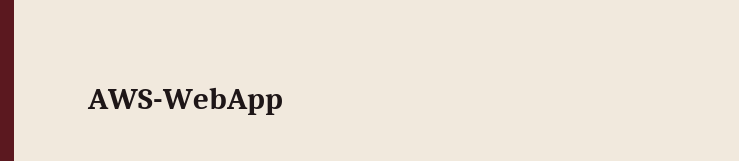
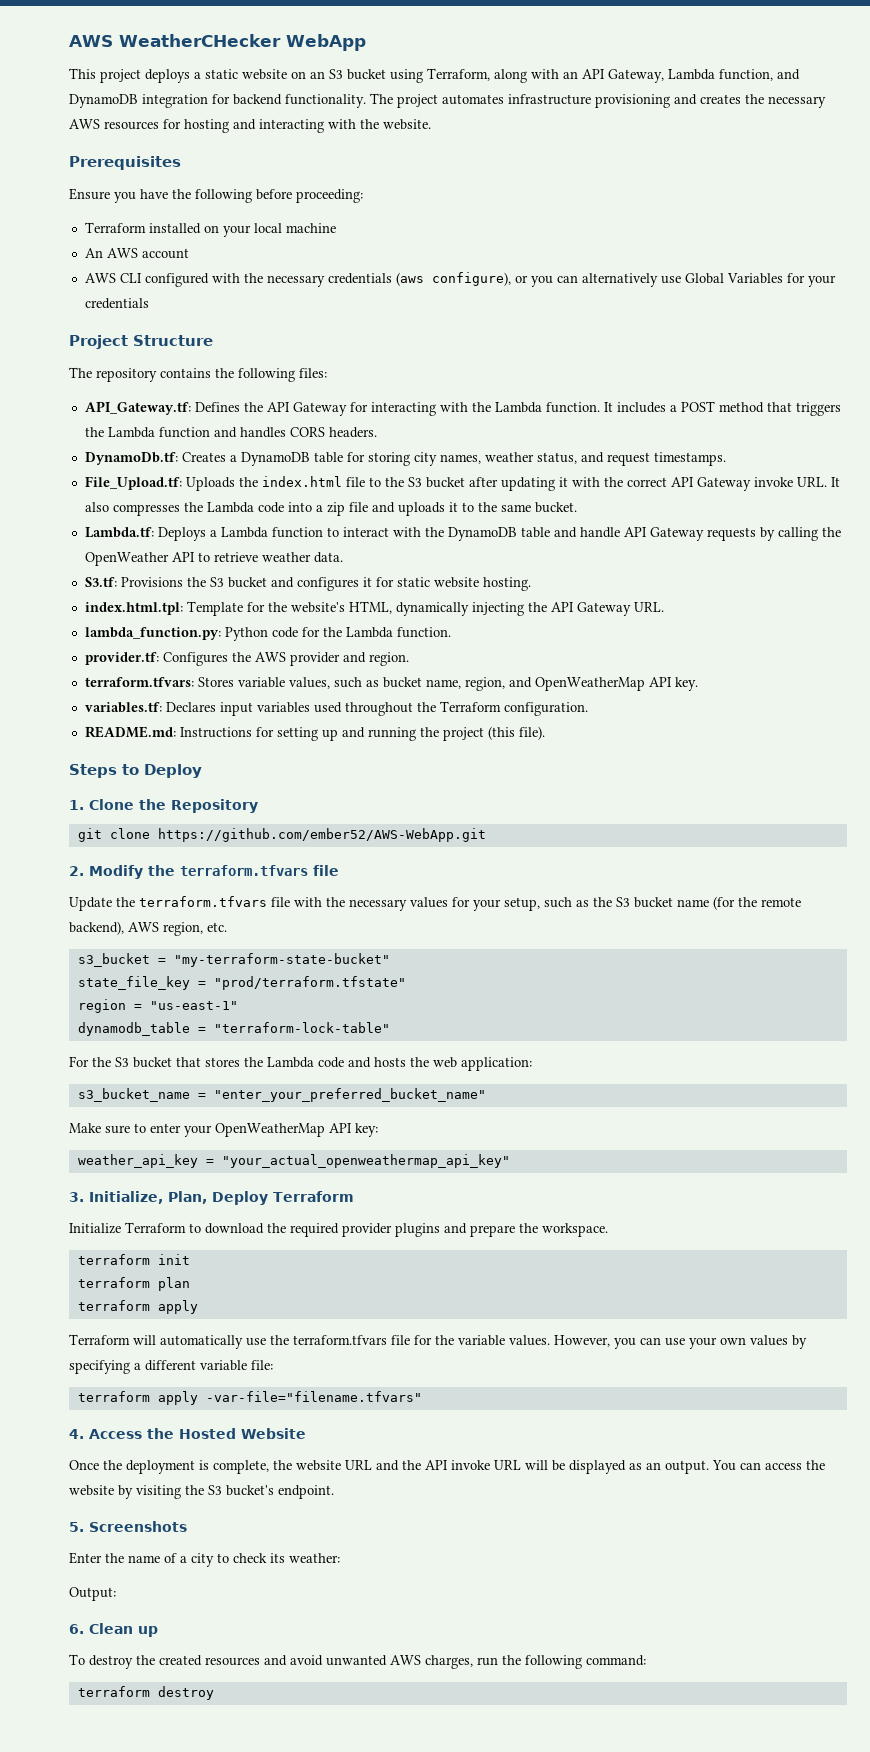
[87,87,283,115] AWS-WebApp -> [69,34,366,51] [69,68,800,83] [69,93,826,108] [69,119,431,133] [69,156,181,170] [69,188,363,203] [84,222,336,237] [84,248,189,259] [84,272,836,287] [84,298,149,309] [69,335,213,349] [69,367,327,382] [84,401,841,416] [84,427,377,438] [84,452,726,466] [84,476,840,491] [84,502,577,516] [84,527,841,541] [84,552,343,566] [84,577,531,591] [84,601,664,616] [84,627,451,641] [84,652,409,666] [84,677,698,691] [84,701,588,716] [84,726,545,741] [69,764,202,778] [69,799,258,813] [77,828,486,842] [69,865,339,879] [69,896,801,911] [69,921,227,936] [77,953,390,967] [77,976,406,990] [77,999,238,1013] [77,1022,390,1036] [69,1056,532,1071] [77,1088,486,1102] [69,1123,378,1137] [77,1154,510,1168] [69,1191,354,1205] [69,1222,608,1237] [77,1254,190,1265] [77,1277,190,1291] [77,1300,198,1314] [69,1334,807,1349] [69,1360,273,1374] [77,1391,422,1405] [69,1428,306,1439] [69,1460,825,1474] [69,1485,334,1499] [69,1521,187,1532] [69,1552,340,1567] [69,1587,116,1601] [69,1623,158,1637] [69,1654,646,1669] [77,1686,214,1700] AWS WeatherCHecker WebApp // This project deploys a static website on an S3 bucket using Terraform, along with an API Gateway, Lambda function, and DynamoDB integration for backend functionality. The project automates infrastructure provisioning and creates the necessary AWS resources for hosting and interacting with the website. // Prerequisites // Ensure you have the following before proceeding: // Terraform installed on your local machine // An AWS account // AWS CLI configured with the necessary credentials (aws configure), or you can alternatively use Global Variables for your credentials // Project Structure // The repository contains the following files: // API_Gateway.tf: Defines the API Gateway for interacting with the Lambda function. It includes a POST method that triggers the Lambda function and handles CORS headers. // DynamoDb.tf: Creates a DynamoDB table for storing city names, weather status, and request timestamps. // File_Upload.tf: Uploads the index.html file to the S3 bucket after updating it with the correct API Gateway invoke URL. It also compresses the Lambda code into a zip file and uploads it to the same bucket. // Lambda.tf: Deploys a Lambda function to interact with the DynamoDB table and handle API Gateway requests by calling the OpenWeather API to retrieve weather data. // S3.tf: Provisions the S3 bucket and configures it for static website hosting. // index.html.tpl: Template for the website's HTML, dynamically injecting the API Gateway URL. // lambda_function.py: Python code for the Lambda function. // provider.tf: Configures the AWS provider and region. // terraform.tfvars: Stores variable values, such as bucket name, region, and OpenWeatherMap API key. // variables.tf: Declares input variables used throughout the Terraform configuration. // README.md: Instructions for setting up and running the project (this file). // Steps to Deploy // 1. Clone the Repository // git clone https://github.com/ember52/AWS-WebApp.git // 2. Modify the terraform.tfvars file // Update the terraform.tfvars file with the necessary values for your setup, such as the S3 bucket name (for the remote backend), AWS region, etc. // s3_bucket = "my-terraform-state-bucket" // state_file_key = "prod/terraform.tfstate" // region = "us-east-1" // dynamodb_table = "terraform-lock-table" // For the S3 bucket that stores the Lambda code and hosts the web application: // s3_bucket_name = "enter_your_preferred_bucket_name" // Make sure to enter your OpenWeatherMap API key: // weather_api_key = "your_actual_openweathermap_api_key" // 3. Initialize, Plan, Deploy Terraform // Initialize Terraform to download the required provider plugins and prepare the workspace. // terraform init // terraform plan // terraform apply // Terraform will automatically use the terraform.tfvars file for the variable values. However, you can use your own values by specifying a different variable file: // terraform apply -var-file="filename.tfvars" // 4. Access the Hosted Website // Once the deployment is complete, the website URL and the API invoke URL will be displayed as an output. You can access the website by visiting the S3 bucket's endpoint. // 5. Screenshots // Enter the name of a city to check its weather: // Output: // 6. Clean up // To destroy the created resources and avoid unwanted AWS charges, run the following command: // terraform destroy

